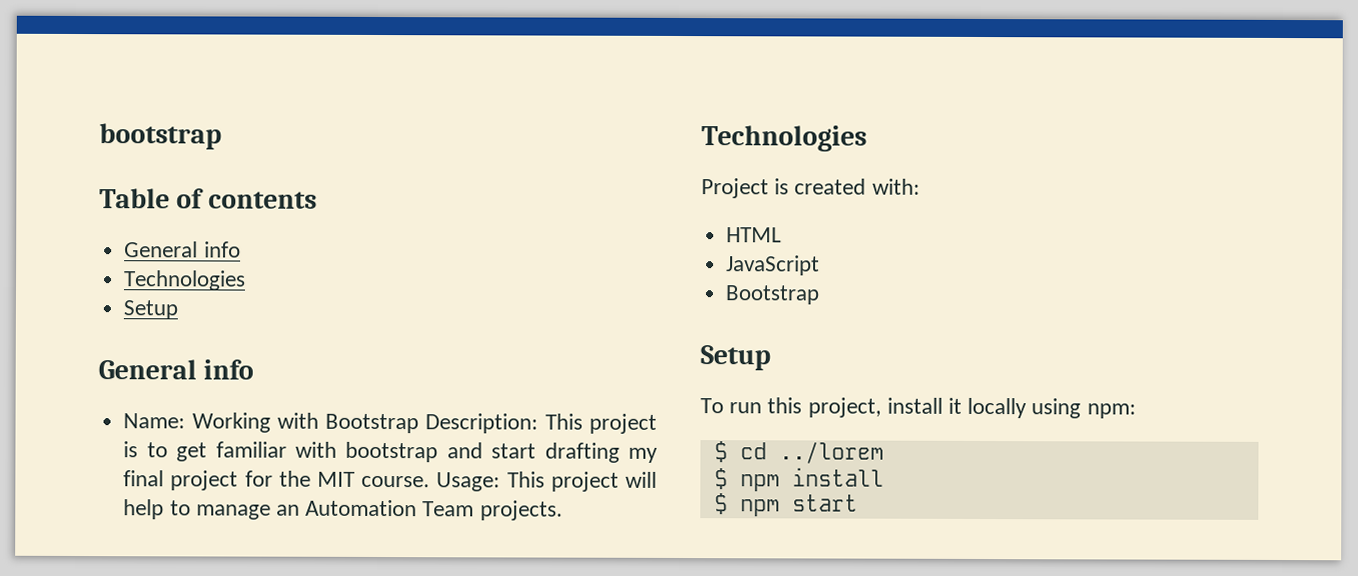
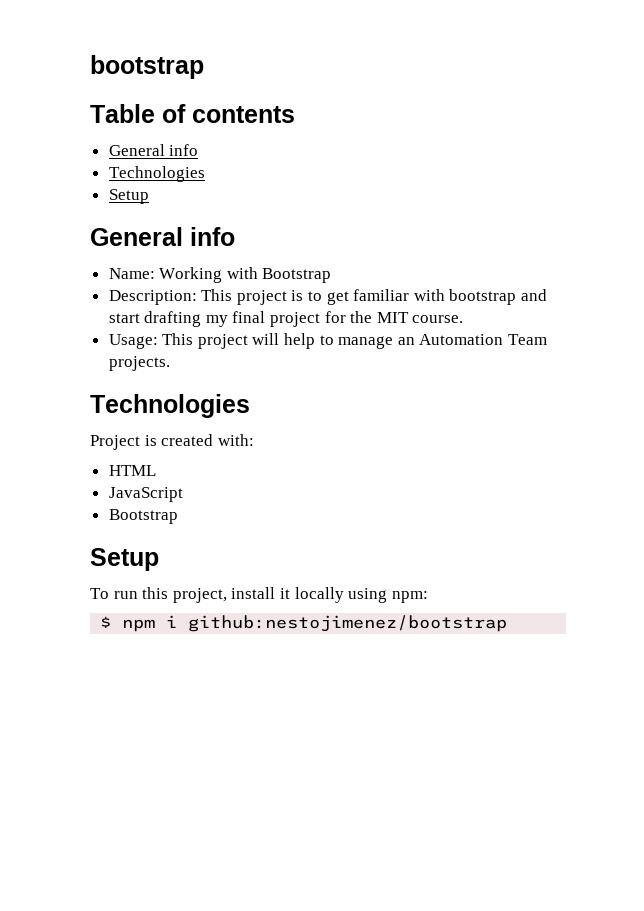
(420, 423) none -> (332, 275) //
(431, 481) none -> (464, 319) //
[713,441,884,464] [713,467,884,492] [713,493,858,517] // $ cd ../lorem // $ npm install // $ npm start -> [100,615,508,632] // $ npm i github:nestojimenez/bootstrap

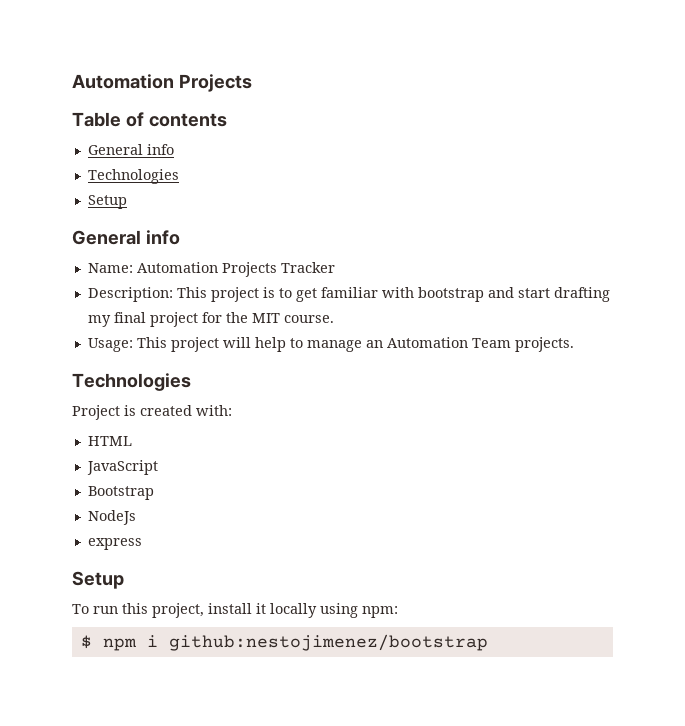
[90,55,204,79] bootstrap -> [72,74,252,92] Automation Projects
[159,267,332,283] Working with Bootstrap -> [136,262,335,277] Automation Projects Tracker
(178, 516) none -> [87,510,136,525] [87,538,142,550] // NodeJs // express

